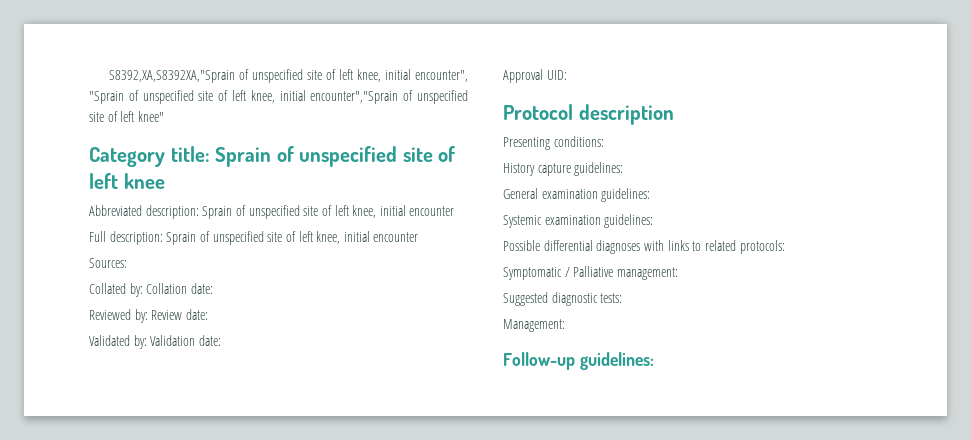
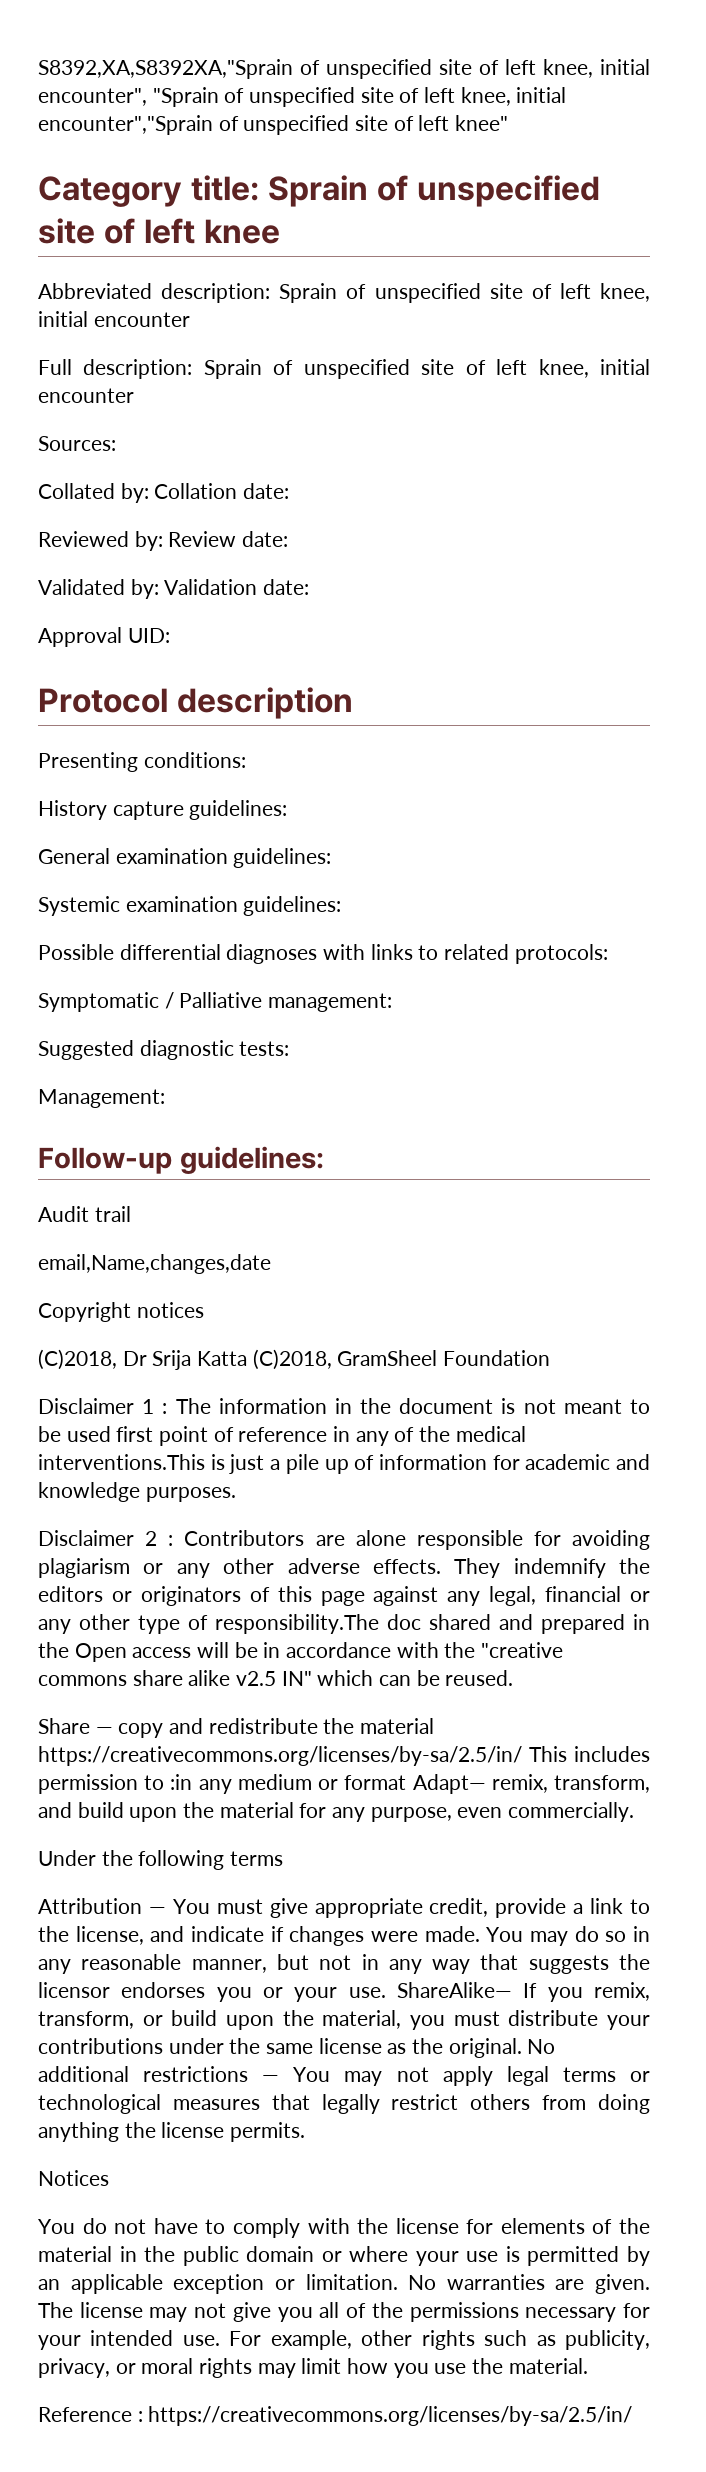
(654, 361) none -> [38,1206,131,1222] [38,1254,271,1274] [38,1302,204,1322] [38,1349,551,1370] [38,1398,650,1414] [38,1426,526,1446] [38,1454,650,1474] [38,1482,236,1502] [38,1530,650,1550] [38,1558,650,1578] [38,1586,650,1606] [38,1614,650,1634] [38,1642,564,1662] [38,1670,514,1686] [38,1718,435,1738] [38,1746,650,1766] [38,1774,650,1794] [38,1802,635,1822] [38,1850,284,1870] [38,1898,650,1918] [38,1926,650,1946] [38,1954,650,1974] [38,1982,650,2002] [38,2010,650,2030] [38,2038,556,2058] [38,2066,650,2086] [38,2094,650,2114] [38,2122,306,2142] [38,2170,109,2186] [38,2218,650,2238] [38,2246,650,2266] [38,2274,650,2294] [38,2302,651,2322] [38,2330,651,2350] [38,2358,588,2378] [38,2406,633,2426] // Audit trail // email,Name,changes,date // Copyright notices // (C)2018, Dr Srija Katta (C)2018, GramSheel Foundation // Disclaimer 1 : The information in the document is not meant to be used first point of reference in any of the medical interventions.This is just a pile up of information for academic and knowledge purposes. // Disclaimer 2 : Contributors are alone responsible for avoiding plagiarism or any other adverse effects. They indemnify the editors or originators of this page against any legal, financial or any other type of responsibility.The doc shared and prepared in the Open access will be in accordance with the "creative commons share alike v2.5 IN" which can be reused. // Share — copy and redistribute the material https://creativecommons.org/licenses/by-sa/2.5/in/ This includes permission to :in any medium or format Adapt— remix, transform, and build upon the material for any purpose, even commercially. // Under the following terms // Attribution — You must give appropriate credit, provide a link to the license, and indicate if changes were made. You may do so in any reasonable manner, but not in any way that suggests the licensor endorses you or your use. ShareAlike— If you remix, transform, or build upon the material, you must distribute your contributions under the same license as the original. No additional restrictions — You may not apply legal terms or technological measures that legally restrict others from doing anything the license permits. // Notices // You do not have to comply with the license for elements of the material in the public domain or where your use is permitted by an applicable exception or limitation. No warranties are given. The license may not give you all of the permissions necessary for your intended use. For example, other rights such as publicity, privacy, or moral rights may limit how you use the material. // Reference : https://creativecommons.org/licenses/by-sa/2.5/in/

